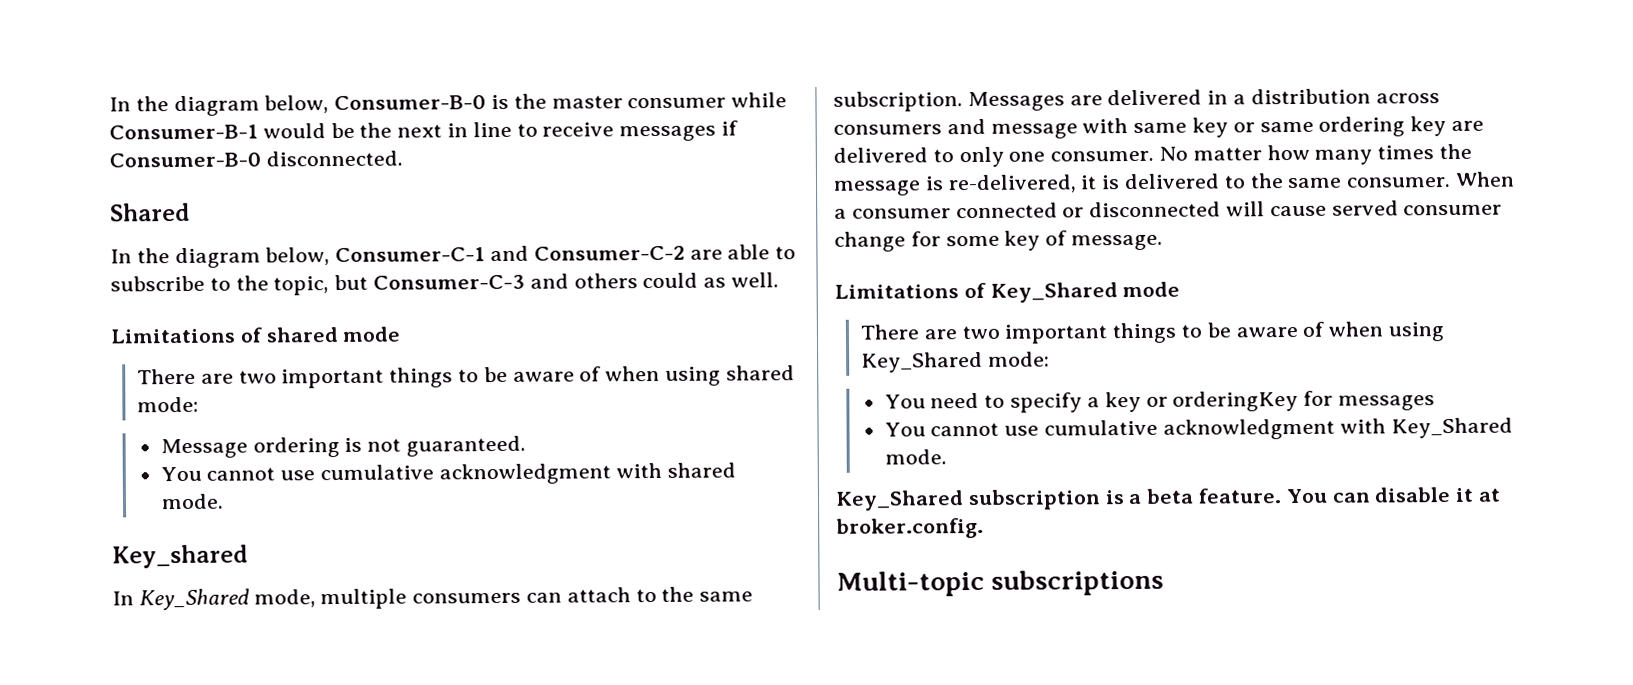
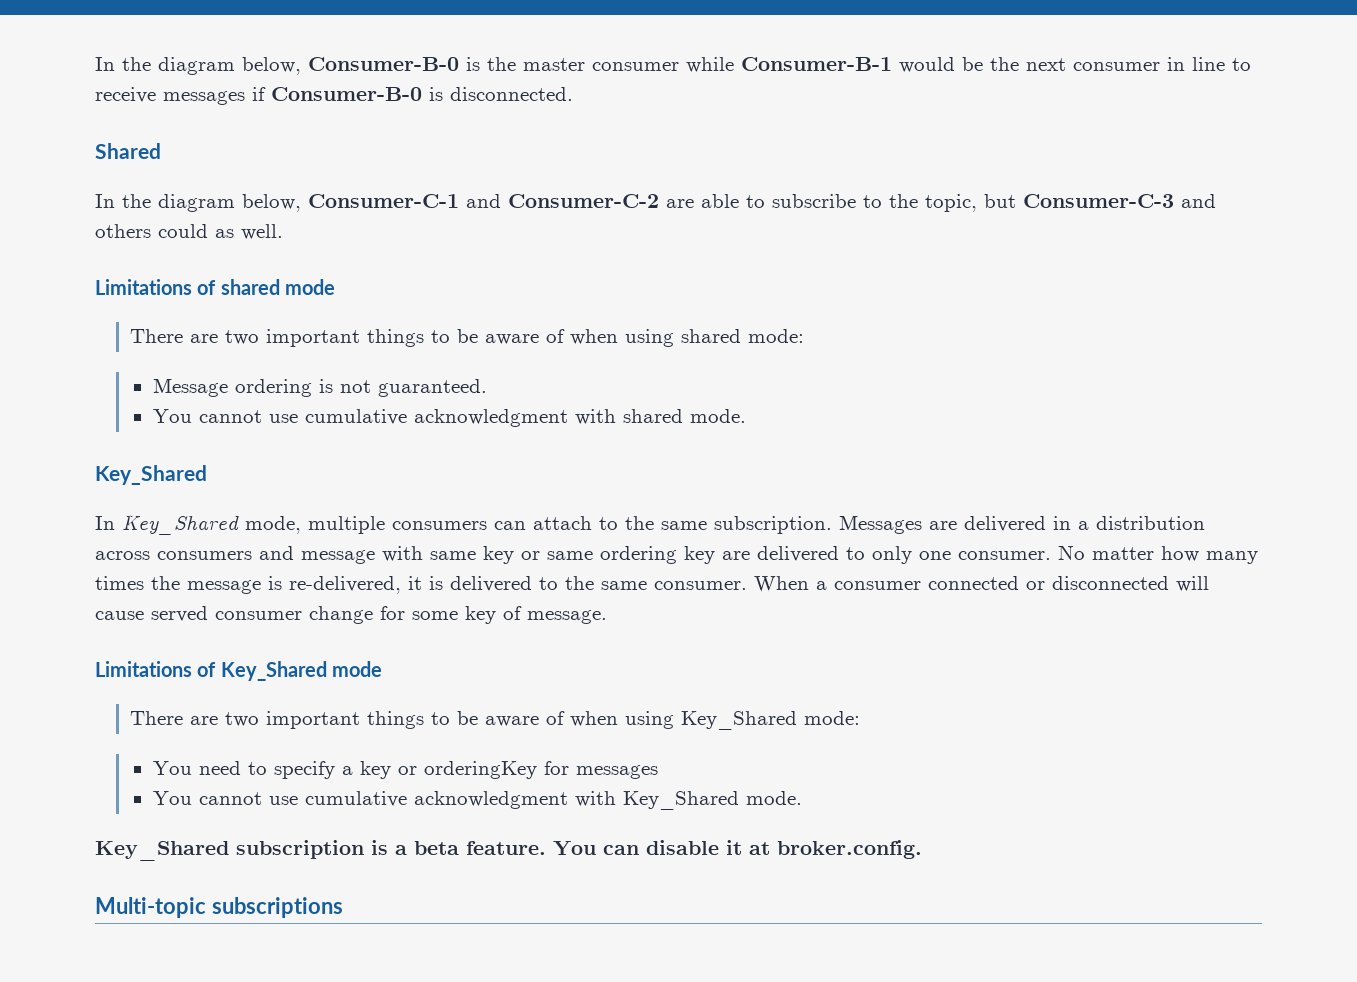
(443, 131) none -> [1073,62,1160,71] consumer
(261, 160) none -> [429,87,443,101] is
[112,544,248,569] Key_shared -> [95,465,207,485] Key_Shared

